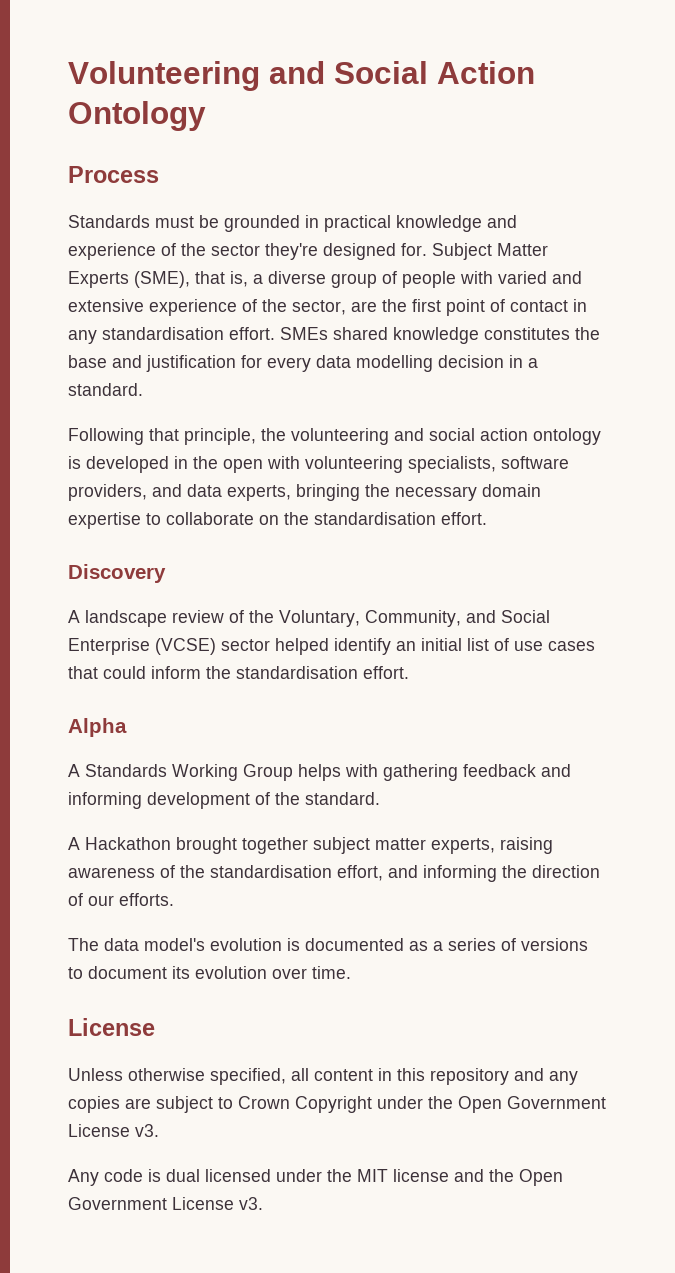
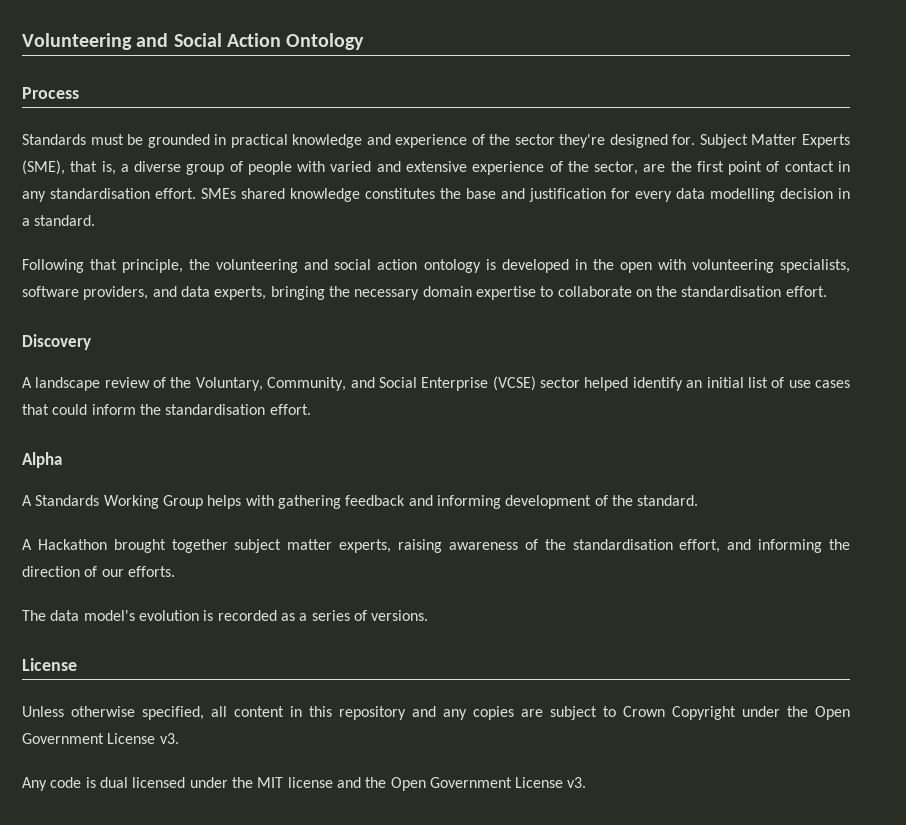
[305,938,404,951] documented -> [217,610,277,621] recorded
[521,938,588,951] [68,966,351,979] versions to document its evolution over time. -> [371,610,429,621] versions.

